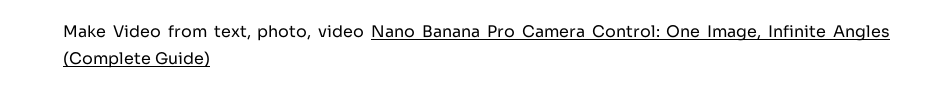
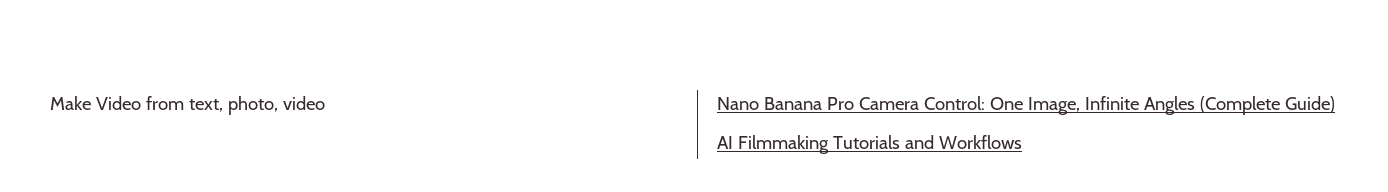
(365, 31) none -> (325, 103) //
(211, 59) none -> [717,135,1022,154] // AI Filmmaking Tutorials and Workflows

